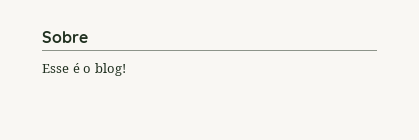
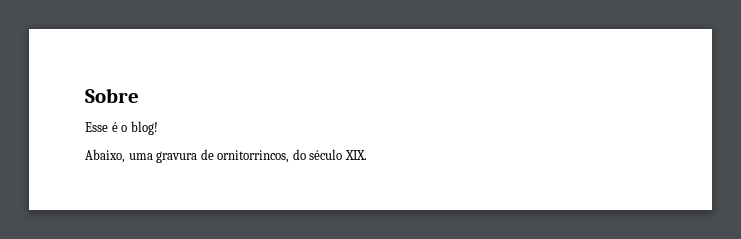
(126, 69) none -> [85,149,367,163] // Abaixo, uma gravura de ornitorrincos, do século XIX.

